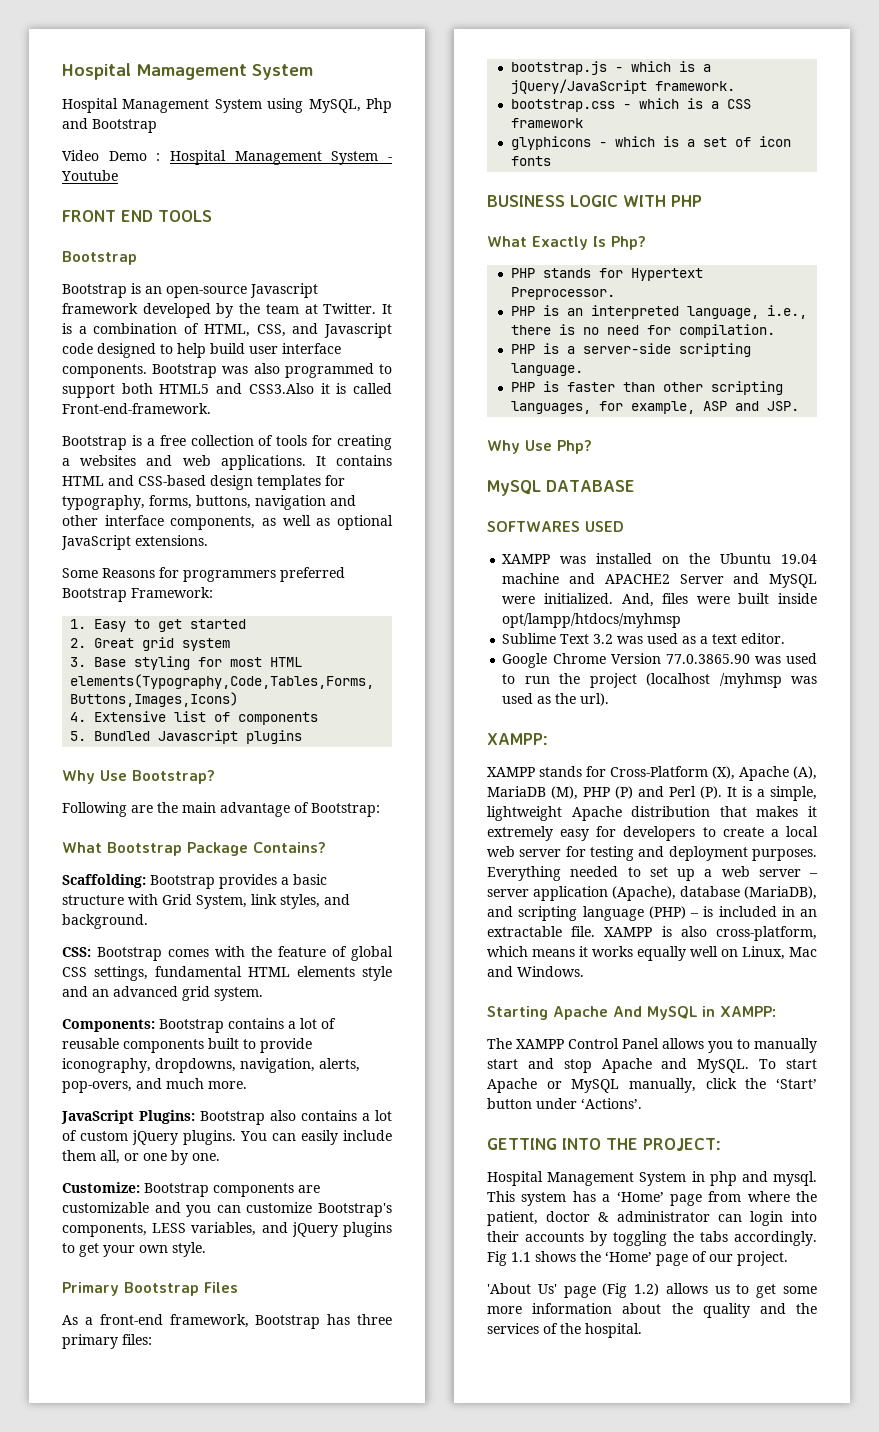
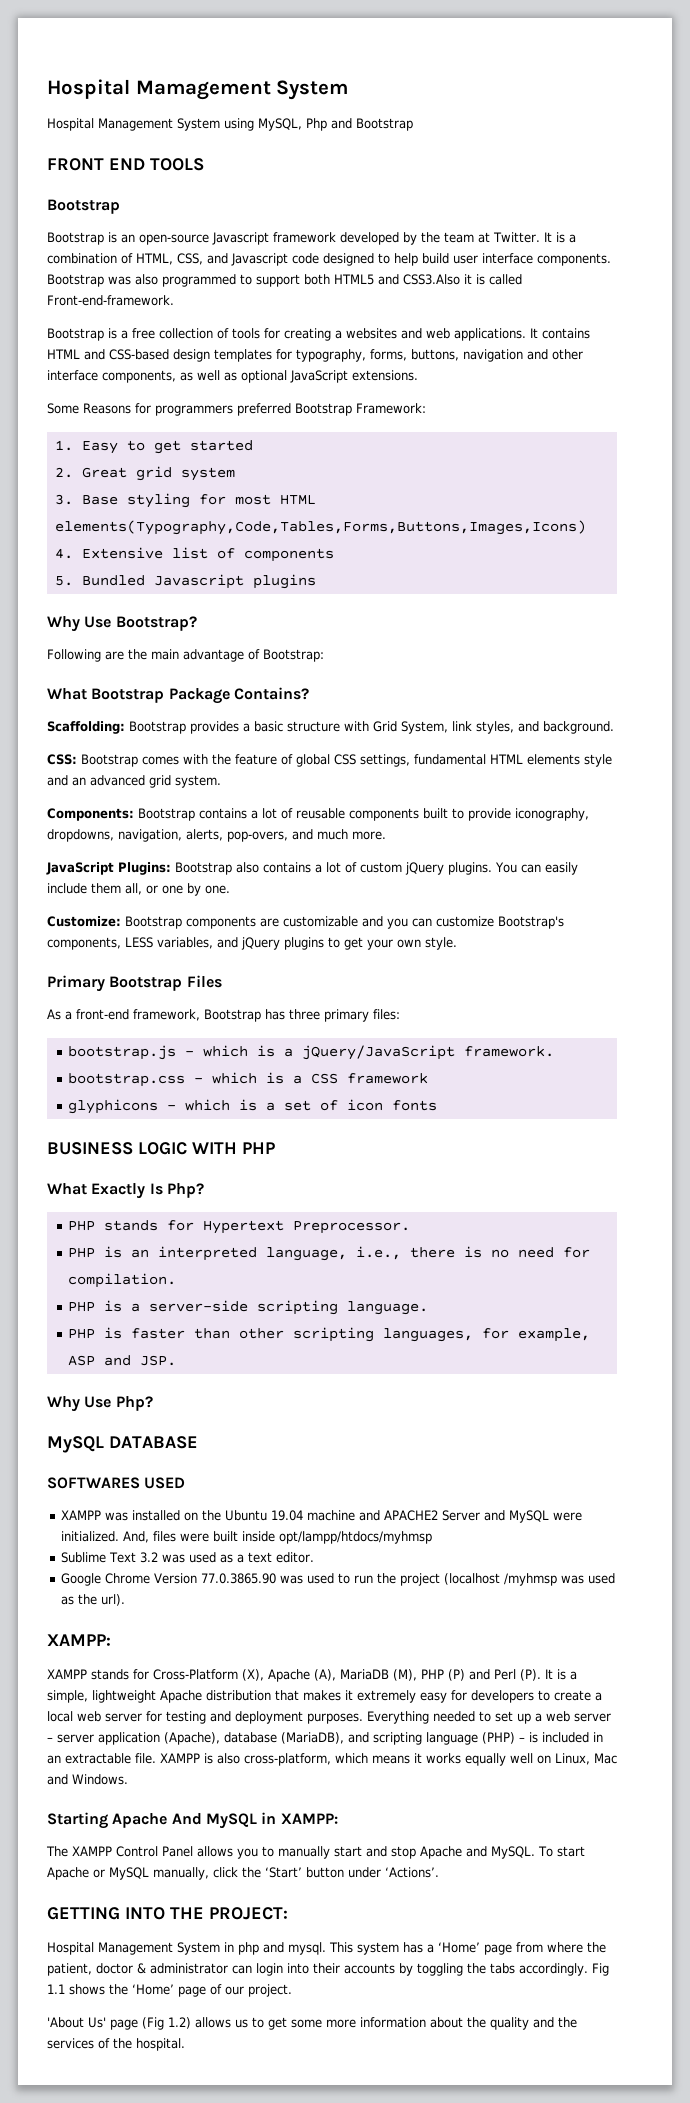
[62,150,392,165] [61,170,118,181] // Video Demo : Hospital Management System - Youtube -> (413, 124) none

